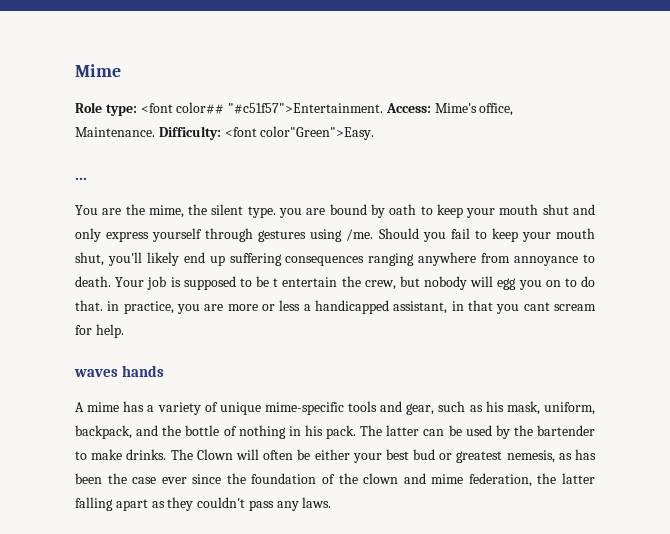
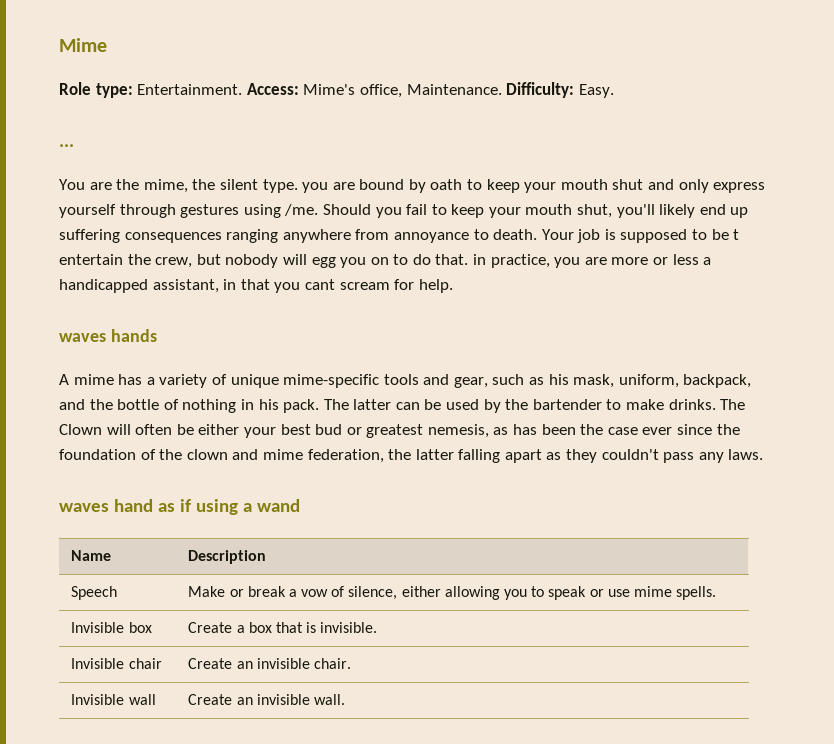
[140,102,384,114] <font color## "#c51f57">Entertainment. -> [137,84,243,95] Entertainment.
[224,126,375,140] <font color"Green">Easy. -> [578,84,614,98] Easy.
(332, 502) none -> [59,499,300,515] [71,550,112,561] [188,550,267,564] [71,586,118,600] [188,586,717,600] [71,622,152,633] [188,622,378,633] [71,658,162,669] [188,658,351,669] [71,694,156,705] [188,694,345,705] // waves hand as if using a wand // Name | Description // Speech | Make or break a vow of silence, either allowing you to speak or use mime spells. // Invisible box | Create a box that is invisible. // Invisible chair | Create an invisible chair. // Invisible wall | Create an invisible wall.

